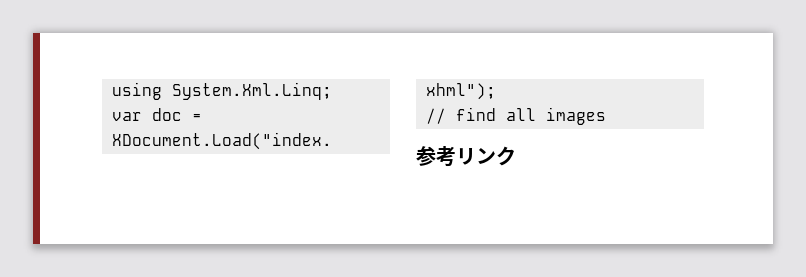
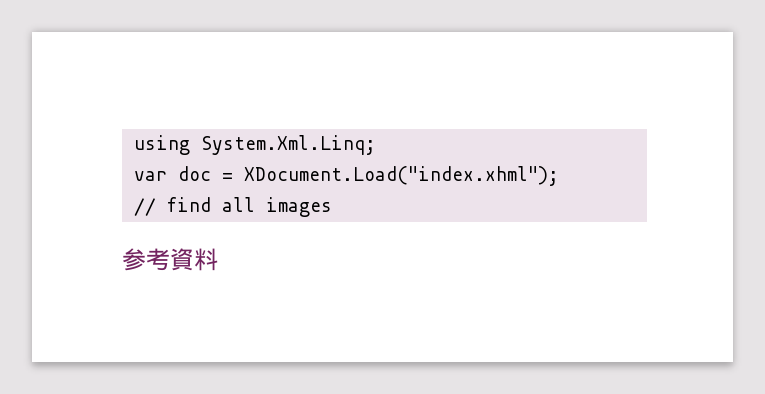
[456,146,516,166] リンク -> [170,248,218,271] 資料

